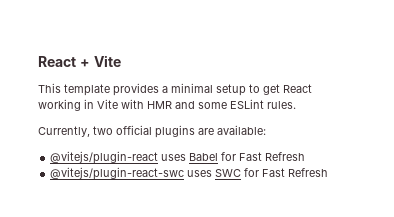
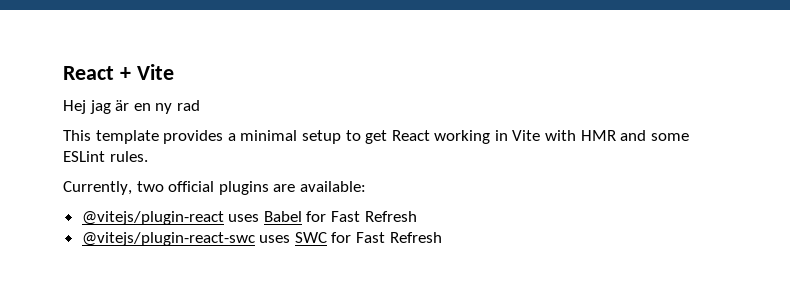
(121, 61) none -> [63,100,200,114] // Hej jag är en ny rad

